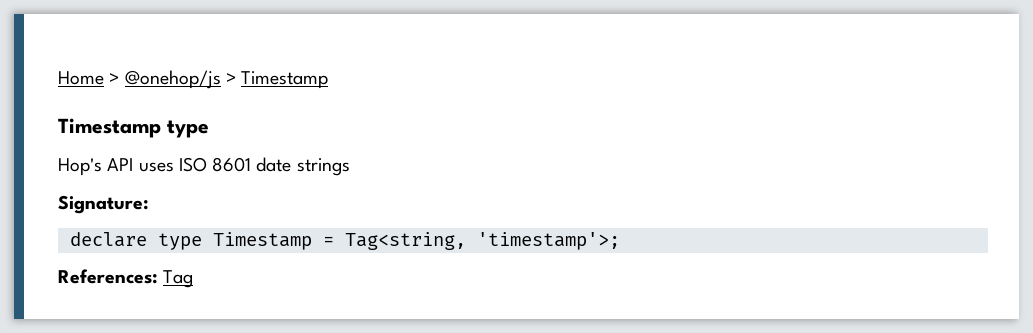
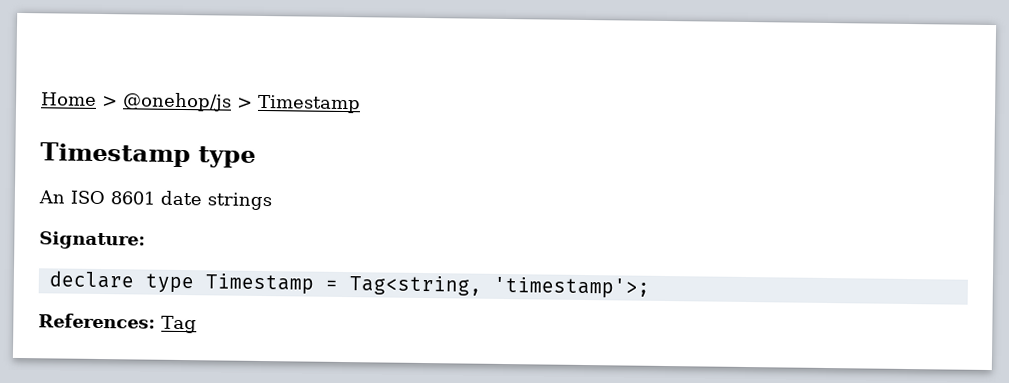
[58,158,174,176] Hop's API uses -> [38,190,65,204] An

